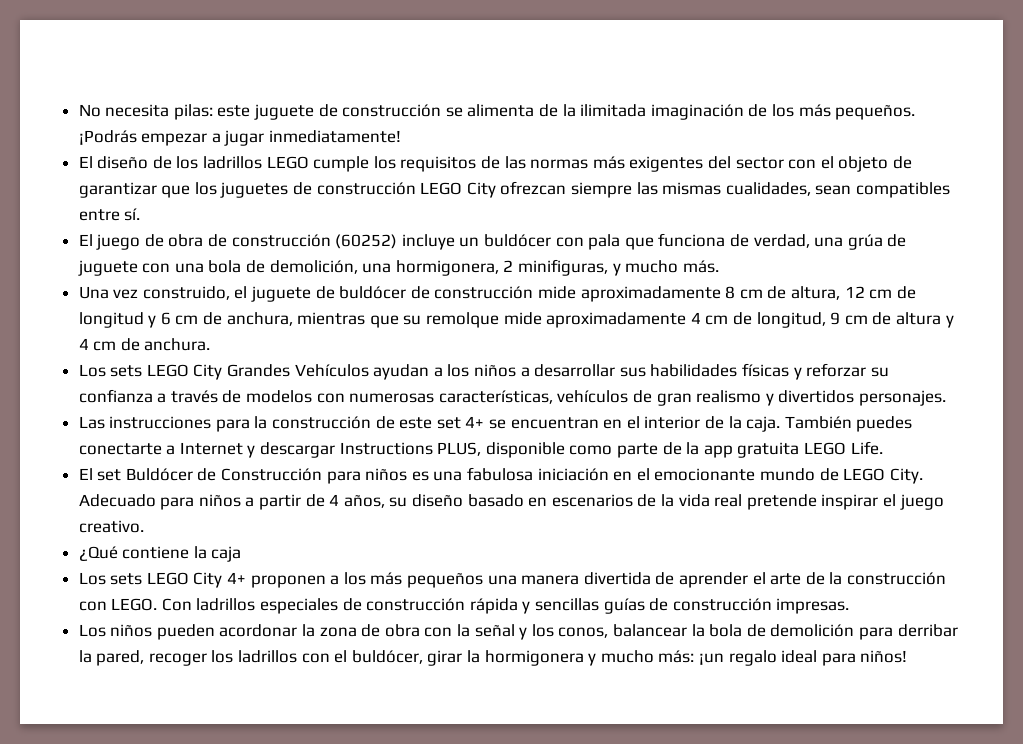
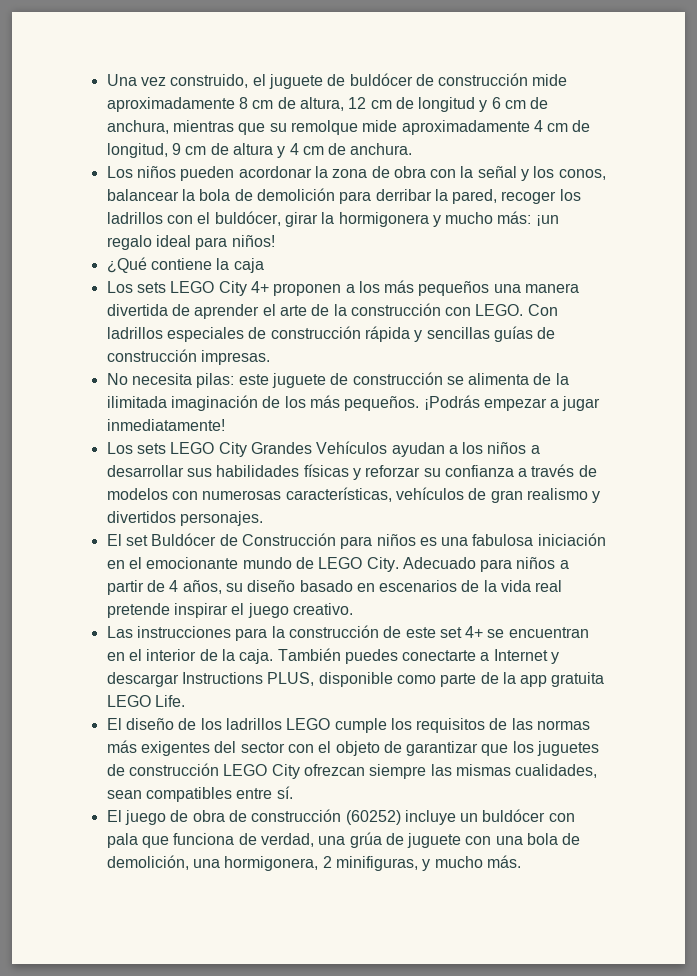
(78, 110) none -> [106,73,568,89] [106,97,549,112] [106,120,591,135] [106,143,413,158] [106,166,606,181] [106,188,581,204] [106,211,559,227] [106,235,275,250] [106,257,264,273] [106,280,580,296] [106,303,558,319] [106,326,556,342] [106,349,270,365] Una vez construido, el juguete de buldócer de construcción mide aproximadamente 8 cm de altura, 12 cm de longitud y 6 cm de anchura, mientras que su remolque mide aproximadamente 4 cm de longitud, 9 cm de altura y 4 cm de anchura. // Los niños pueden acordonar la zona de obra con la señal y los conos, balancear la bola de demolición para derribar la pared, recoger los ladrillos con el buldócer, girar la hormigonera y mucho más: ¡un regalo ideal para niños! // ¿Qué contiene la caja // Los sets LEGO City 4+ proponen a los más pequeños una manera divertida de aprender el arte de la construcción con LEGO. Con ladrillos especiales de construcción rápida y sencillas guías de construcción impresas. //
(402, 136) none -> [106,441,540,457] [106,464,597,480] [106,487,601,503] [106,511,263,526] [106,533,606,549] [106,557,569,572] [106,580,563,595] [106,603,353,618] [106,625,589,641] [106,648,560,664] [106,672,605,687] [106,695,185,707] // Los sets LEGO City Grandes Vehículos ayudan a los niños a desarrollar sus habilidades físicas y reforzar su confianza a través de modelos con numerosas características, vehículos de gran realismo y divertidos personajes. // El set Buldócer de Construcción para niños es una fabulosa iniciación en el emocionante mundo de LEGO City. Adecuado para niños a partir de 4 años, su diseño basado en escenarios de la vida real pretende inspirar el juego creativo. // Las instrucciones para la construcción de este set 4+ se encuentran en el interior de la caja. También puedes conectarte a Internet y descargar Instructions PLUS, disponible como parte de la app gratuita LEGO Life.
[78,286,916,302] [78,312,954,328] [78,338,211,351] [78,363,889,380] [78,389,946,406] [78,416,913,432] [78,441,883,458] [78,467,923,484] [78,494,944,510] [78,520,144,533] [78,546,242,562] [78,572,946,588] [78,598,850,614] [78,624,958,640] [78,650,908,666] // Una vez construido, el juguete de buldócer de construcción mide aproximadamente 8 cm de altura, 12 cm de longitud y 6 cm de anchura, mientras que su remolque mide aproximadamente 4 cm de longitud, 9 cm de altura y 4 cm de anchura. // Los sets LEGO City Grandes Vehículos ayudan a los niños a desarrollar sus habilidades físicas y reforzar su confianza a través de modelos con numerosas características, vehículos de gran realismo y divertidos personajes. // Las instrucciones para la construcción de este set 4+ se encuentran en el interior de la caja. También puedes conectarte a Internet y descargar Instructions PLUS, disponible como parte de la app gratuita LEGO Life. // El set Buldócer de Construcción para niños es una fabulosa iniciación en el emocionante mundo de LEGO City. Adecuado para niños a partir de 4 años, su diseño basado en escenarios de la vida real pretende inspirar el juego creativo. // ¿Qué contiene la caja // Los sets LEGO City 4+ proponen a los más pequeños una manera divertida de aprender el arte de la construcción con LEGO. Con ladrillos especiales de construcción rápida y sencillas guías de construcción impresas. // Los niños pueden acordonar la zona de obra con la señal y los conos, balancear la bola de demolición para derribar la pared, recoger los ladrillos con el buldócer, girar la hormigonera y mucho más: ¡un regalo ideal para niños! -> (521, 861) none

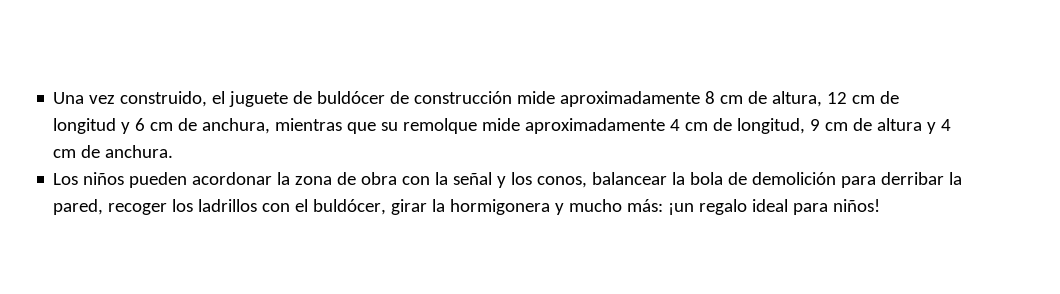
[106,257,264,273] [106,280,580,296] [106,303,558,319] [106,326,556,342] [106,349,270,365] [106,372,569,388] [106,395,601,411] [106,419,225,431] [106,441,540,457] [106,464,597,480] [106,487,601,503] [106,511,263,526] [106,533,606,549] [106,557,569,572] [106,580,563,595] [106,603,353,618] [106,625,589,641] [106,648,560,664] [106,672,605,687] [106,695,185,707] [106,718,591,733] [106,740,600,756] [106,763,598,779] [106,786,293,802] [106,809,575,825] [106,832,581,848] [106,855,521,871] // ¿Qué contiene la caja // Los sets LEGO City 4+ proponen a los más pequeños una manera divertida de aprender el arte de la construcción con LEGO. Con ladrillos especiales de construcción rápida y sencillas guías de construcción impresas. // No necesita pilas: este juguete de construcción se alimenta de la ilimitada imaginación de los más pequeños. ¡Podrás empezar a jugar inmediatamente! // Los sets LEGO City Grandes Vehículos ayudan a los niños a desarrollar sus habilidades físicas y reforzar su confianza a través de modelos con numerosas características, vehículos de gran realismo y divertidos personajes. // El set Buldócer de Construcción para niños es una fabulosa iniciación en el emocionante mundo de LEGO City. Adecuado para niños a partir de 4 años, su diseño basado en escenarios de la vida real pretende inspirar el juego creativo. // Las instrucciones para la construcción de este set 4+ se encuentran en el interior de la caja. También puedes conectarte a Internet y descargar Instructions PLUS, disponible como parte de la app gratuita LEGO Life. // El diseño de los ladrillos LEGO cumple los requisitos de las normas más exigentes del sector con el objeto de garantizar que los juguetes de construcción LEGO City ofrezcan siempre las mismas cualidades, sean compatibles entre sí. // El juego de obra de construcción (60252) incluye un buldócer con pala que funciona de verdad, una grúa de juguete con una bola de demolición, una hormigonera, 2 minifiguras, y mucho más. -> (881, 205) none

